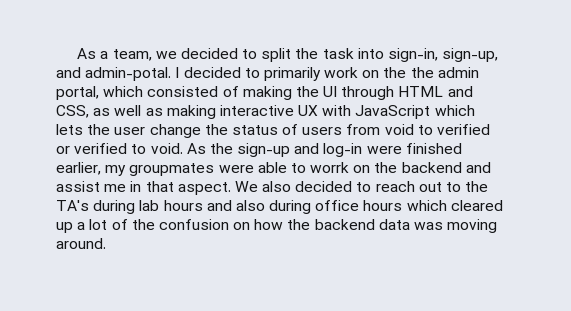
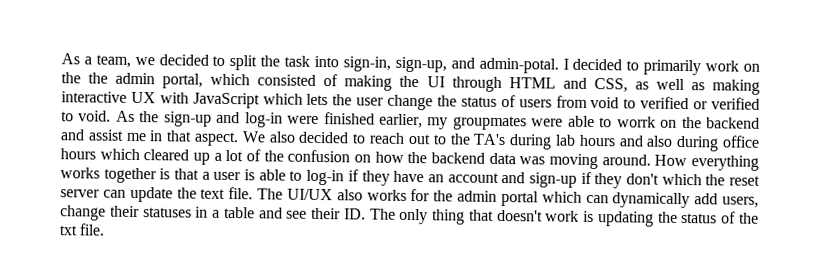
(106, 243) none -> [654,154,759,171] [60,167,760,189] [60,186,759,209] [60,205,760,227] [59,223,106,236] How everything works together is that a user is able to log-in if they have an account and sign-up if they don't which the reset server can update the text file. The UI/UX also works for the admin portal which can dynamically add users, change their statuses in a table and see their ID. The only thing that doesn't work is updating the status of the txt file.

